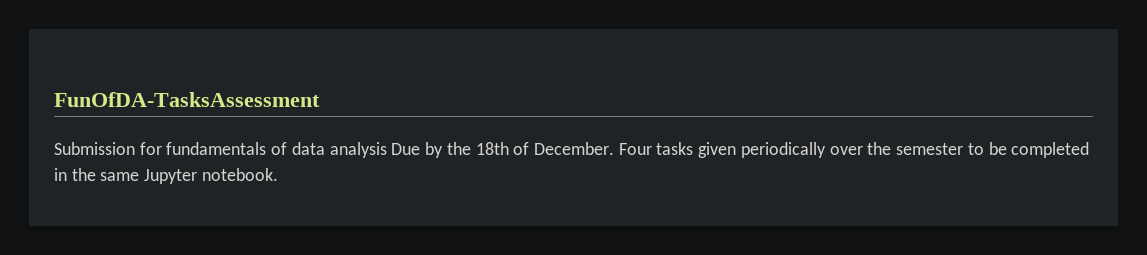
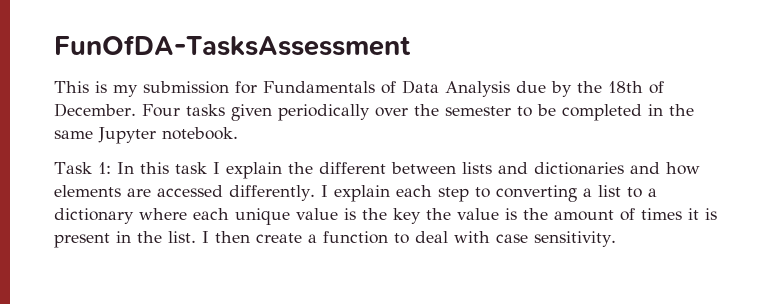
[54,142,421,158] Submission for fundamentals of data analysis Due -> [54,80,546,97] This is my submission for Fundamentals of Data Analysis due
(278, 174) none -> [54,162,700,179] [54,185,657,202] [54,208,717,225] [54,231,616,248] // Task 1: In this task I explain the different between lists and dictionaries and how elements are accessed differently. I explain each step to converting a list to a dictionary where each unique value is the key the value is the amount of times it is present in the list. I then create a function to deal with case sensitivity.

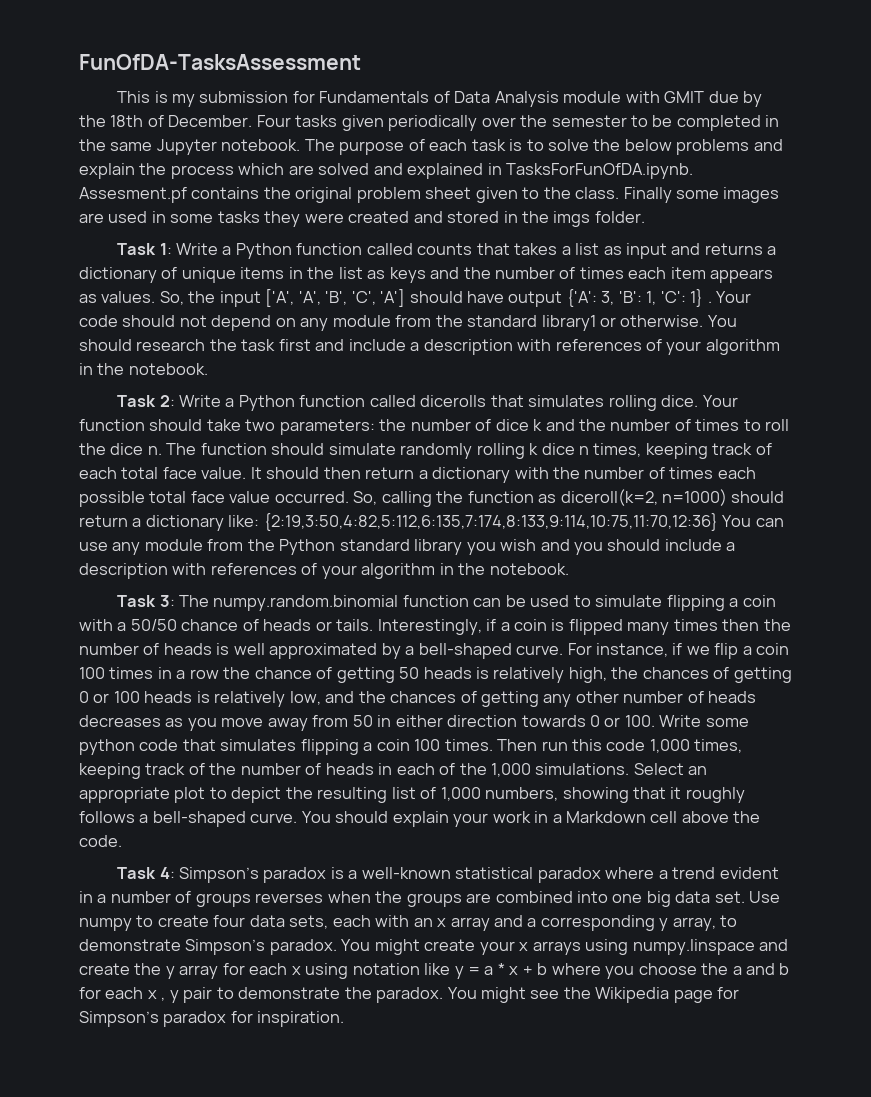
(510, 89) none -> [563,91,705,103] module with GMIT
[54,162,700,179] [54,185,657,202] [54,208,717,225] [54,231,616,248] // Task 1: In this task I explain the different between lists and dictionaries and how elements are accessed differently. I explain each step to converting a list to a dictionary where each unique value is the key the value is the amount of times it is present in the list. I then create a function to deal with case sensitivity. -> [304,139,783,155] [79,163,694,179] [79,187,780,203] [79,211,645,227] [117,243,777,259] [79,267,774,283] [79,289,752,307] [79,315,737,331] [79,339,780,355] [79,363,208,375] [117,395,738,411] [79,419,790,435] [79,443,772,459] [79,467,756,483] [79,489,785,507] [79,513,784,531] [79,539,736,555] [79,563,569,579] [117,595,776,611] [79,619,791,635] [79,643,790,659] [79,667,792,683] [79,691,757,707] [79,715,749,731] [79,739,743,755] [79,763,708,779] [79,787,745,803] [79,811,761,827] [79,835,122,847] [117,867,779,883] [79,891,781,907] [79,915,738,931] [79,939,789,955] [79,963,790,979] [79,987,740,1003] [79,1011,345,1027] The purpose of each task is to solve the below problems and explain the process which are solved and explained in TasksForFunOfDA.ipynb. Assesment.pf contains the original problem sheet given to the class. Finally some images are used in some tasks they were created and stored in the imgs folder. // Task 1: Write a Python function called counts that takes a list as input and returns a dictionary of unique items in the list as keys and the number of times each item appears as values. So, the input ['A', 'A', 'B', 'C', 'A'] should have output {'A': 3, 'B': 1, 'C': 1} . Your code should not depend on any module from the standard library1 or otherwise. You should research the task first and include a description with references of your algorithm in the notebook. // Task 2: Write a Python function called dicerolls that simulates rolling dice. Your function should take two parameters: the number of dice k and the number of times to roll the dice n. The function should simulate randomly rolling k dice n times, keeping track of each total face value. It should then return a dictionary with the number of times each possible total face value occurred. So, calling the function as diceroll(k=2, n=1000) should return a dictionary like: {2:19,3:50,4:82,5:112,6:135,7:174,8:133,9:114,10:75,11:70,12:36} You can use any module from the Python standard library you wish and you should include a description with references of your algorithm in the notebook. // Task 3: The numpy.random.binomial function can be used to simulate flipping a coin with a 50/50 chance of heads or tails. Interestingly, if a coin is flipped many times then the number of heads is well approximated by a bell-shaped curve. For instance, if we flip a coin 100 times in a row the chance of getting 50 heads is relatively high, the chances of getting 0 or 100 heads is relatively low, and the chances of getting any other number of heads decreases as you move away from 50 in either direction towards 0 or 100. Write some python code that simulates flipping a coin 100 times. Then run this code 1,000 times, keeping track of the number of heads in each of the 1,000 simulations. Select an appropriate plot to depict the resulting list of 1,000 numbers, showing that it roughly follows a bell-shaped curve. You should explain your work in a Markdown cell above the code. // Task 4: Simpson’s paradox is a well-known statistical paradox where a trend evident in a number of groups reverses when the groups are combined into one big data set. Use numpy to create four data sets, each with an x array and a corresponding y array, to demonstrate Simpson’s paradox. You might create your x arrays using numpy.linspace and create the y array for each x using notation like y = a * x + b where you choose the a and b for each x , y pair to demonstrate the paradox. You might see the Wikipedia page for Simpson’s paradox for inspiration.

